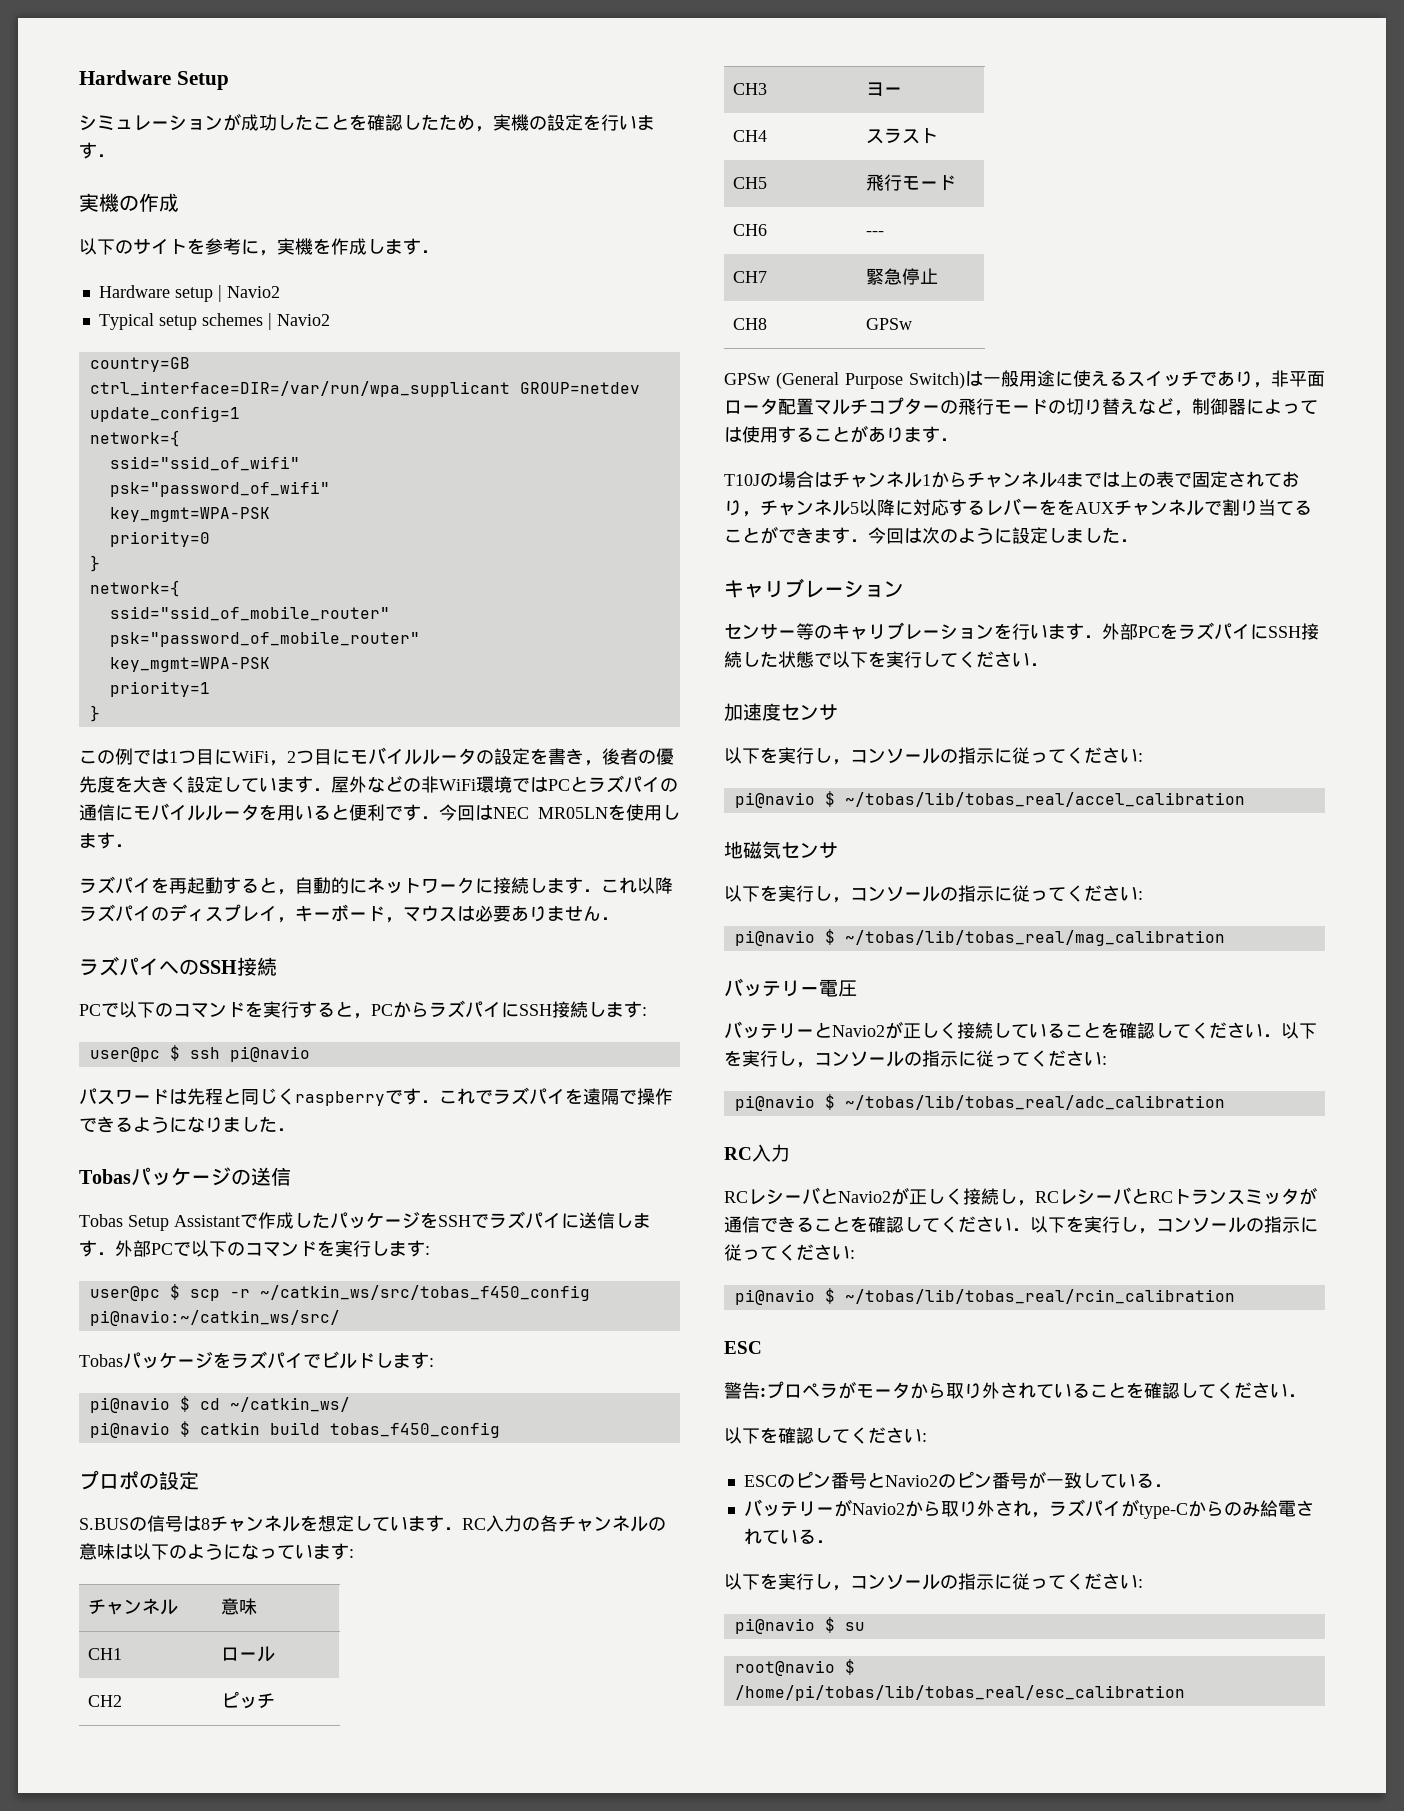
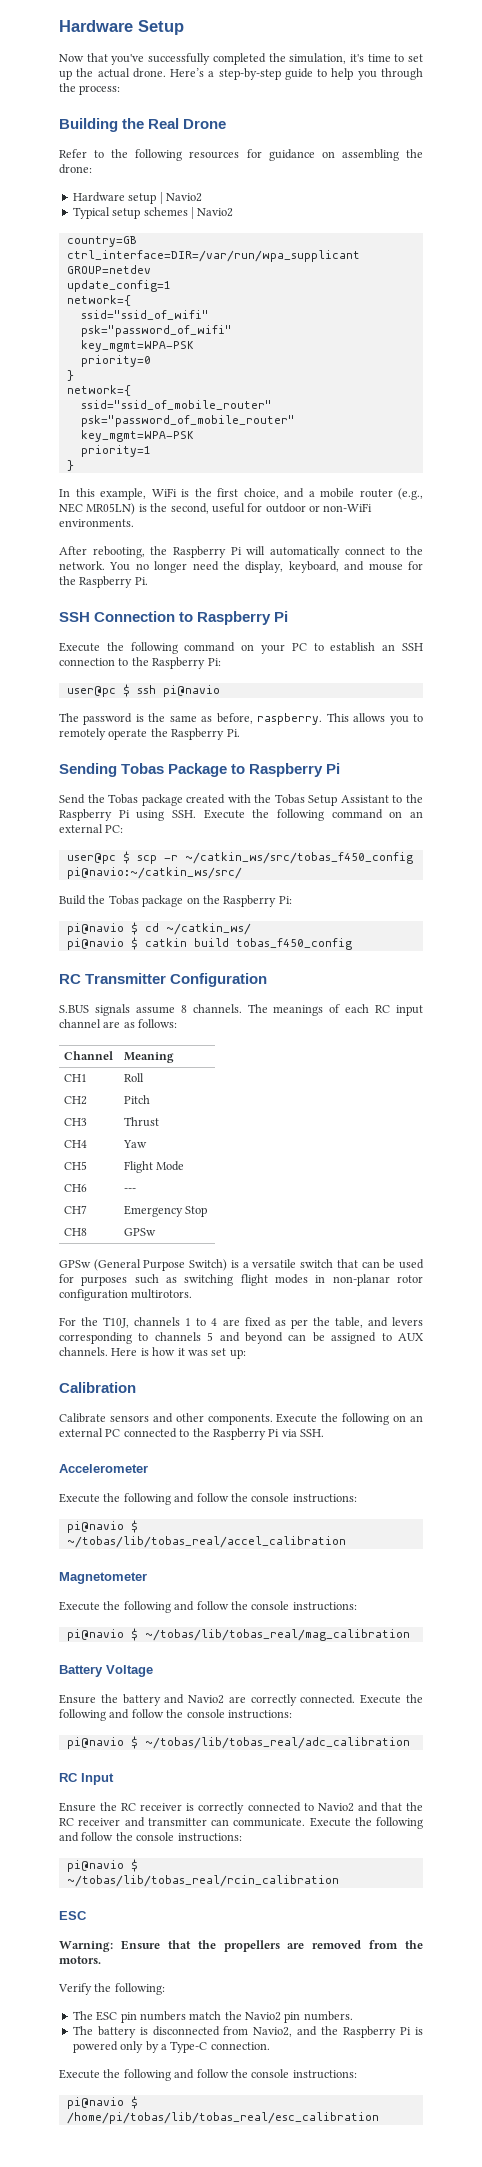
[79,113,655,132] [79,142,115,159] [79,193,179,212] [79,238,439,256] シミュレーションが成功したことを確認したため，実機の設定を行います． // 実機の作成 // 以下のサイトを参考に，実機を作成します． -> [59,53,423,65] [59,68,423,80] [59,83,121,95] [59,118,227,132] [59,149,423,161] [59,164,92,174] Now that you've successfully completed the simulation, it's time to set up the actual drone. Here’s a step-by-step guide to help you through the process: // Building the Real Drone // Refer to the following resources for guidance on assembling the drone:
[79,747,674,766] [79,775,678,793] [79,803,680,821] [79,832,133,849] [79,876,673,895] [79,904,619,923] [79,956,277,976] [79,1000,647,1019] [89,1045,310,1062] [79,1087,673,1106] [79,1116,295,1133] [79,1167,291,1186] [79,1211,651,1231] [79,1240,430,1257] この例では1つ目にWiFi，2つ目にモバイルルータの設定を書き，後者の優先度を大きく設定しています．屋外などの非WiFi環境ではPCとラズパイの通信にモバイルルータを用いると便利です．今回はNEC MR05LNを使用します． // ラズパイを再起動すると，自動的にネットワークに接続します．これ以降ラズパイのディスプレイ，キーボード，マウスは必要ありません． // ラズパイへのSSH接続 // PCで以下のコマンドを実行すると，PCからラズパイにSSH接続します: // user@pc $ ssh pi@navio // パスワードは先程と同じくraspberryです．これでラズパイを遠隔で操作できるようになりました． // Tobasパッケージの送信 // Tobas Setup Assistantで作成したパッケージをSSHでラズパイに送信します．外部PCで以下のコマンドを実行します: -> [59,488,423,500] [59,503,373,515] [59,519,134,527] [59,546,424,558] [59,561,423,573] [59,576,148,588] [59,611,289,625] [59,642,424,654] [59,657,221,669] [66,684,220,697] [59,713,423,725] [59,728,240,740] [59,763,341,777] [59,794,423,806] [59,809,424,821] [59,824,124,833] In this example, WiFi is the first choice, and a mobile router (e.g., NEC MR05LN) is the second, useful for outdoor or non-WiFi environments. // After rebooting, the Raspberry Pi will automatically connect to the network. You no longer need the display, keyboard, and mouse for the Raspberry Pi. // SSH Connection to Raspberry Pi // Execute the following command on your PC to establish an SSH connection to the Raspberry Pi: // user@pc $ ssh pi@navio // The password is the same as before, raspberry. This allows you to remotely operate the Raspberry Pi. // Sending Tobas Package to Raspberry Pi // Send the Tobas package created with the Tobas Setup Assistant to the Raspberry Pi using SSH. Execute the following command on an external PC:
[79,1351,434,1369] Tobasパッケージをラズパイでビルドします: -> [59,895,292,907] Build the Tobas package on the Raspberry Pi:
[79,1470,199,1490] [79,1515,666,1532] [79,1543,354,1560] [87,1598,178,1615] [220,1598,257,1615] プロポの設定 // S.BUSの信号は8チャンネルを想定しています．RC入力の各チャンネルの意味は以下のようになっています: // チャンネル | 意味 -> [59,973,268,987] [59,1004,423,1016] [59,1019,178,1028] [64,1051,114,1060] [124,1052,175,1063] RC Transmitter Configuration // S.BUS signals assume 8 channels. The meanings of each RC input channel are as follows: // Channel | Meaning
[220,1646,275,1662] ロール -> [124,1073,145,1082] Roll
[220,1691,275,1709] ピッチ -> [124,1095,151,1104] Pitch
[865,82,902,96] ヨー -> [124,1117,160,1127] Thrust
[865,128,938,144] スラスト -> [123,1140,148,1148] Yaw
[865,174,956,191] 飛行モード -> [124,1161,185,1173] Flight Mode
[865,268,938,285] 緊急停止 -> [124,1205,208,1217] Emergency Stop
[965,370,1325,388] [724,397,1318,416] [724,425,958,443] [724,471,1300,488] [724,498,1312,517] [724,526,1138,544] [724,578,904,598] [724,622,1319,640] [724,651,1048,668] [724,703,838,721] [724,747,1143,765] [734,791,1245,808] [724,841,838,859] [724,885,1143,903] [734,929,1225,946] [724,978,857,997] [724,1021,1317,1039] [724,1050,1107,1068] [734,1094,1225,1111] [724,1144,790,1162] [724,1187,1317,1206] [724,1216,1318,1234] [724,1244,855,1261] [734,1288,1235,1305] [724,1341,762,1354] [724,1381,1306,1399] [724,1427,927,1444] [743,1471,1172,1489] [743,1499,1314,1519] [743,1528,834,1545] [724,1573,1143,1591] [734,1617,865,1634] [734,1659,855,1676] は一般用途に使えるスイッチであり，非平面ロータ配置マルチコプターの飛行モードの切り替えなど，制御器によっては使用することがあります． // T10Jの場合はチャンネル1からチャンネル4までは上の表で固定されており，チャンネル5以降に対応するレバーををAUXチャンネルで割り当てることができます．今回は次のように設定しました． // キャリブレーション // センサー等のキャリブレーションを行います．外部PCをラズパイにSSH接続した状態で以下を実行してください． // 加速度センサ // 以下を実行し，コンソールの指示に従ってください: // pi@navio $ ~/tobas/lib/tobas_real/accel_calibration // 地磁気センサ // 以下を実行し，コンソールの指示に従ってください: // pi@navio $ ~/tobas/lib/tobas_real/mag_calibration // バッテリー電圧 // バッテリーとNavio2が正しく接続していることを確認してください．以下を実行し，コンソールの指示に従ってください: // pi@navio $ ~/tobas/lib/tobas_real/adc_calibration // RC入力 // RCレシーバとNavio2が正しく接続し，RCレシーバとRCトランスミッタが通信できることを確認してください．以下を実行し，コンソールの指示に従ってください: // pi@navio $ ~/tobas/lib/tobas_real/rcin_calibration // ESC // 警告:プロペラがモータから取り外されていることを確認してください． // 以下を確認してください: // ESCのピン番号とNavio2のピン番号が一致している． // バッテリーがNavio2から取り外され，ラズパイがtype-Cからのみ給電されている． // 以下を実行し，コンソールの指示に従ってください: // pi@navio $ su // root@navio $ -> [230,1259,425,1269] [59,1274,423,1286] [59,1289,193,1301] [59,1317,423,1329] [59,1332,424,1344] [59,1347,246,1359] [59,1382,136,1393] [59,1413,424,1425] [59,1428,324,1440] [59,1464,148,1473] [59,1493,357,1505] [66,1520,138,1533] [66,1536,346,1548] [59,1572,147,1584] [59,1601,357,1613] [66,1628,410,1641] [59,1665,153,1677] [59,1694,423,1706] [59,1709,292,1721] [66,1736,410,1749] [59,1773,114,1785] [59,1802,423,1814] [59,1817,423,1829] [59,1832,242,1842] [66,1859,138,1872] [66,1875,339,1887] [59,1911,87,1920] [59,1940,423,1952] [59,1956,101,1964] [58,1983,165,1995] [72,2011,353,2023] [72,2026,424,2038] [72,2041,270,2053] [59,2069,357,2081] [66,2096,138,2109] is a versatile switch that can be used for purposes such as switching flight modes in non-planar rotor configuration multirotors. // For the T10J, channels 1 to 4 are fixed as per the table, and levers corresponding to channels 5 and beyond can be assigned to AUX channels. Here is how it was set up: // Calibration // Calibrate sensors and other components. Execute the following on an external PC connected to the Raspberry Pi via SSH. // Accelerometer // Execute the following and follow the console instructions: // pi@navio $ ~/tobas/lib/tobas_real/accel_calibration // Magnetometer // Execute the following and follow the console instructions: // pi@navio $ ~/tobas/lib/tobas_real/mag_calibration // Battery Voltage // Ensure the battery and Navio2 are correctly connected. Execute the following and follow the console instructions: // pi@navio $ ~/tobas/lib/tobas_real/adc_calibration // RC Input // Ensure the RC receiver is correctly connected to Navio2 and that the RC receiver and transmitter can communicate. Execute the following and follow the console instructions: // pi@navio $ ~/tobas/lib/tobas_real/rcin_calibration // ESC // Warning: Ensure that the propellers are removed from the motors. // Verify the following: // The ESC pin numbers match the Navio2 pin numbers. // The battery is disconnected from Navio2, and the Raspberry Pi is powered only by a Type-C connection. // Execute the following and follow the console instructions: // pi@navio $

